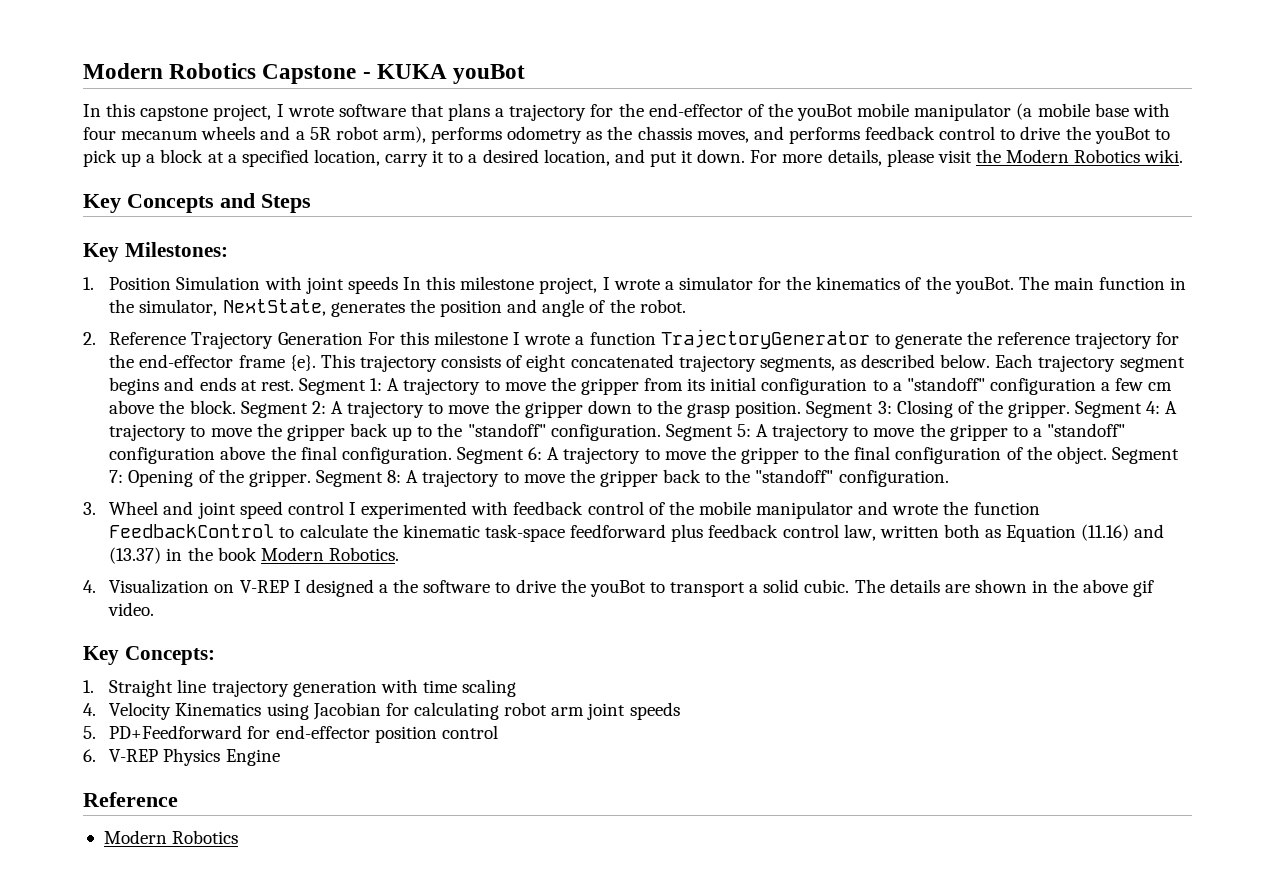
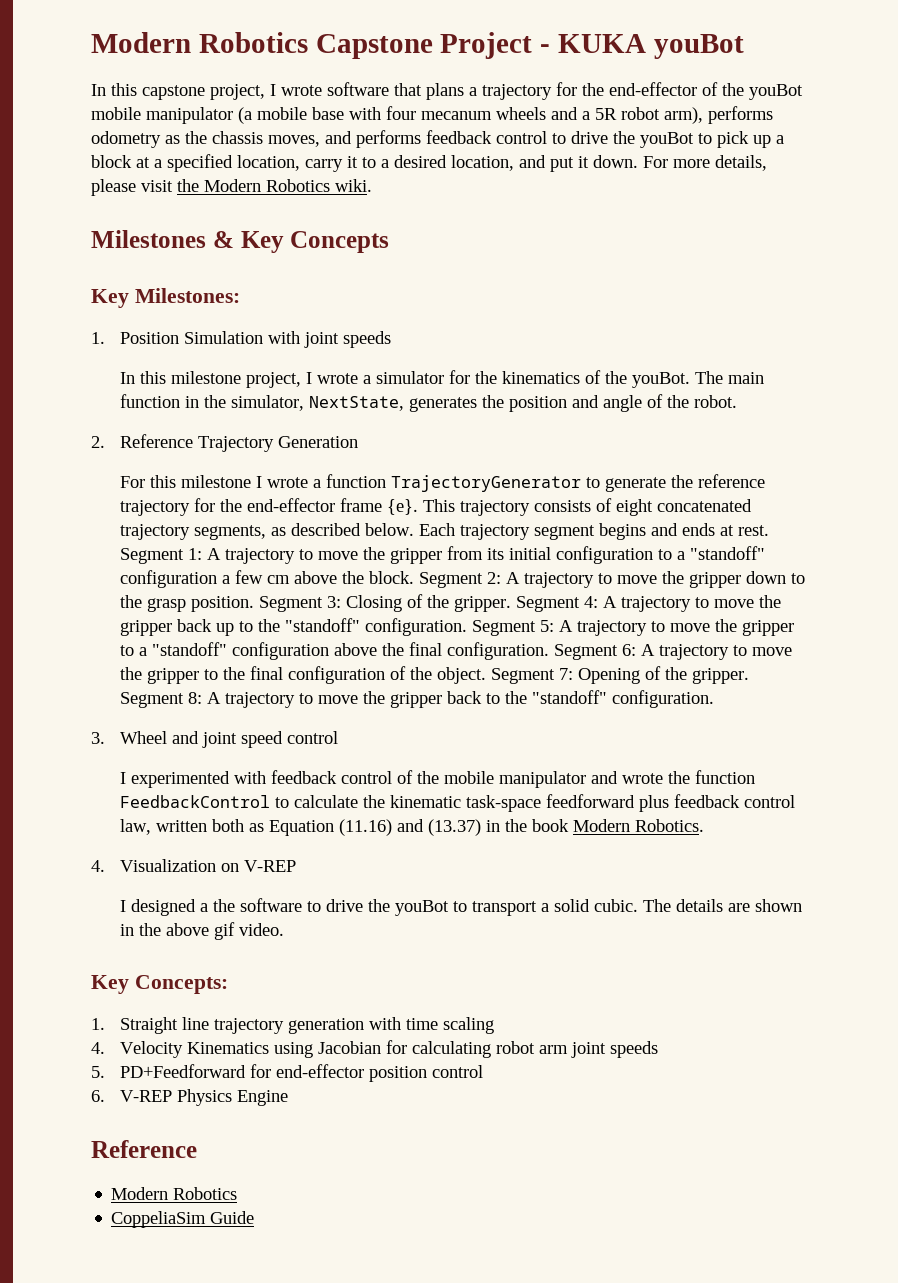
(357, 74) none -> [440,32,533,59] Project
(1184, 156) none -> [91,230,234,248] Milestones &
[220,193,311,213] and Steps -> (390, 242) none
(398, 285) none -> (391, 339) //
(363, 338) none -> (358, 442) //
(344, 508) none -> (338, 737) //
(289, 586) none -> (296, 866) //
(239, 837) none -> [111,1211,255,1228] // CoppeliaSim Guide

